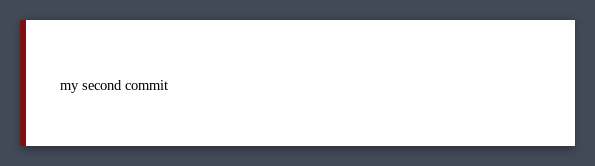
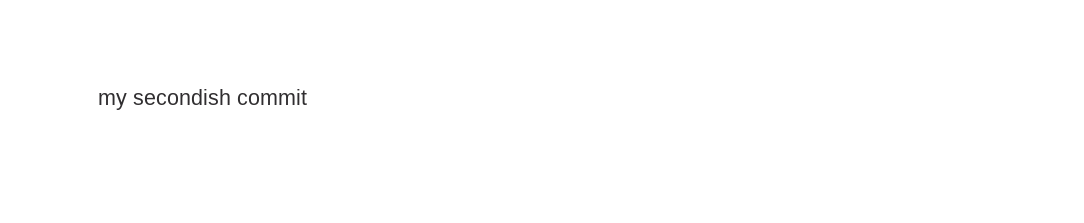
[82,80,122,90] second -> [133,89,231,105] secondish

